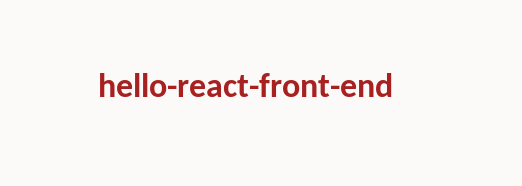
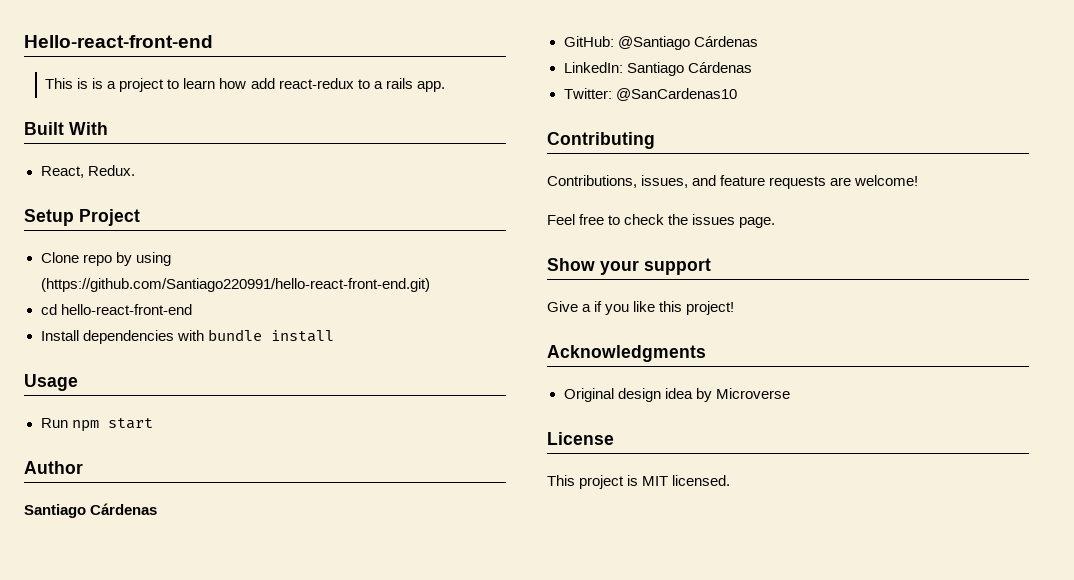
[98,73,393,97] hello-react-front-end -> [24,35,213,48] [45,78,445,92] [24,122,108,135] [40,165,135,178] [24,209,140,226] [40,252,171,266] [40,278,430,292] [40,304,192,315] [40,329,334,344] [24,374,78,391] [40,418,153,432] [24,461,83,474] [24,503,158,518] [563,36,758,50] [563,62,752,76] [563,88,737,101] [547,132,655,149] [547,175,919,189] [547,214,776,228] [547,258,711,275] [547,301,735,315] [547,345,706,362] [563,388,790,402] [547,432,614,445] [547,475,731,489] Hello-react-front-end // This is is a project to learn how add react-redux to a rails app. // Built With // React, Redux. // Setup Project // Clone repo by using (https://github.com/Santiago220991/hello-react-front-end.git) // cd hello-react-front-end // Install dependencies with bundle install // Usage // Run npm start // Author // Santiago Cárdenas // GitHub: @Santiago Cárdenas // LinkedIn: Santiago Cárdenas // Twitter: @SanCardenas10 // Contributing // Contributions, issues, and feature requests are welcome! // Feel free to check the issues page. // Show your support // Give a if you like this project! // Acknowledgments // Original design idea by Microverse // License // This project is MIT licensed.

